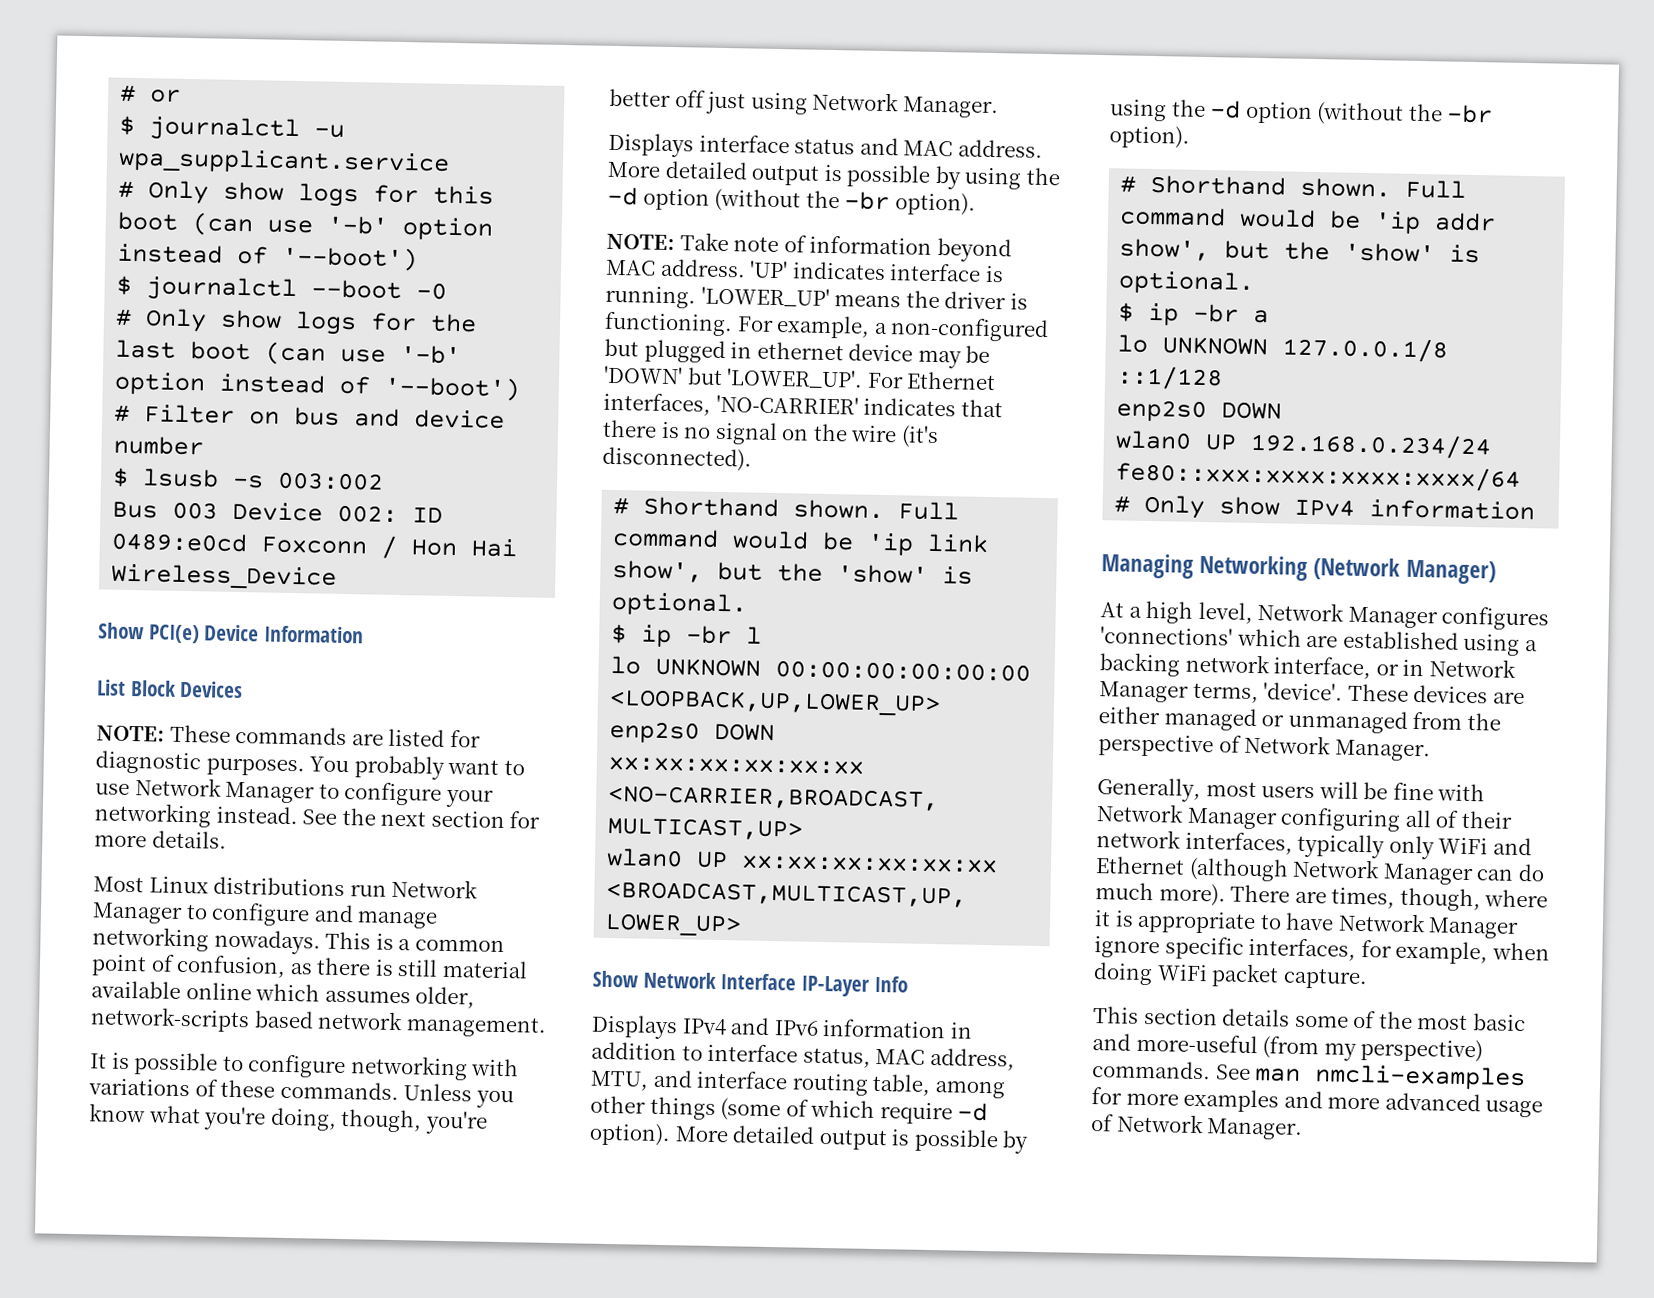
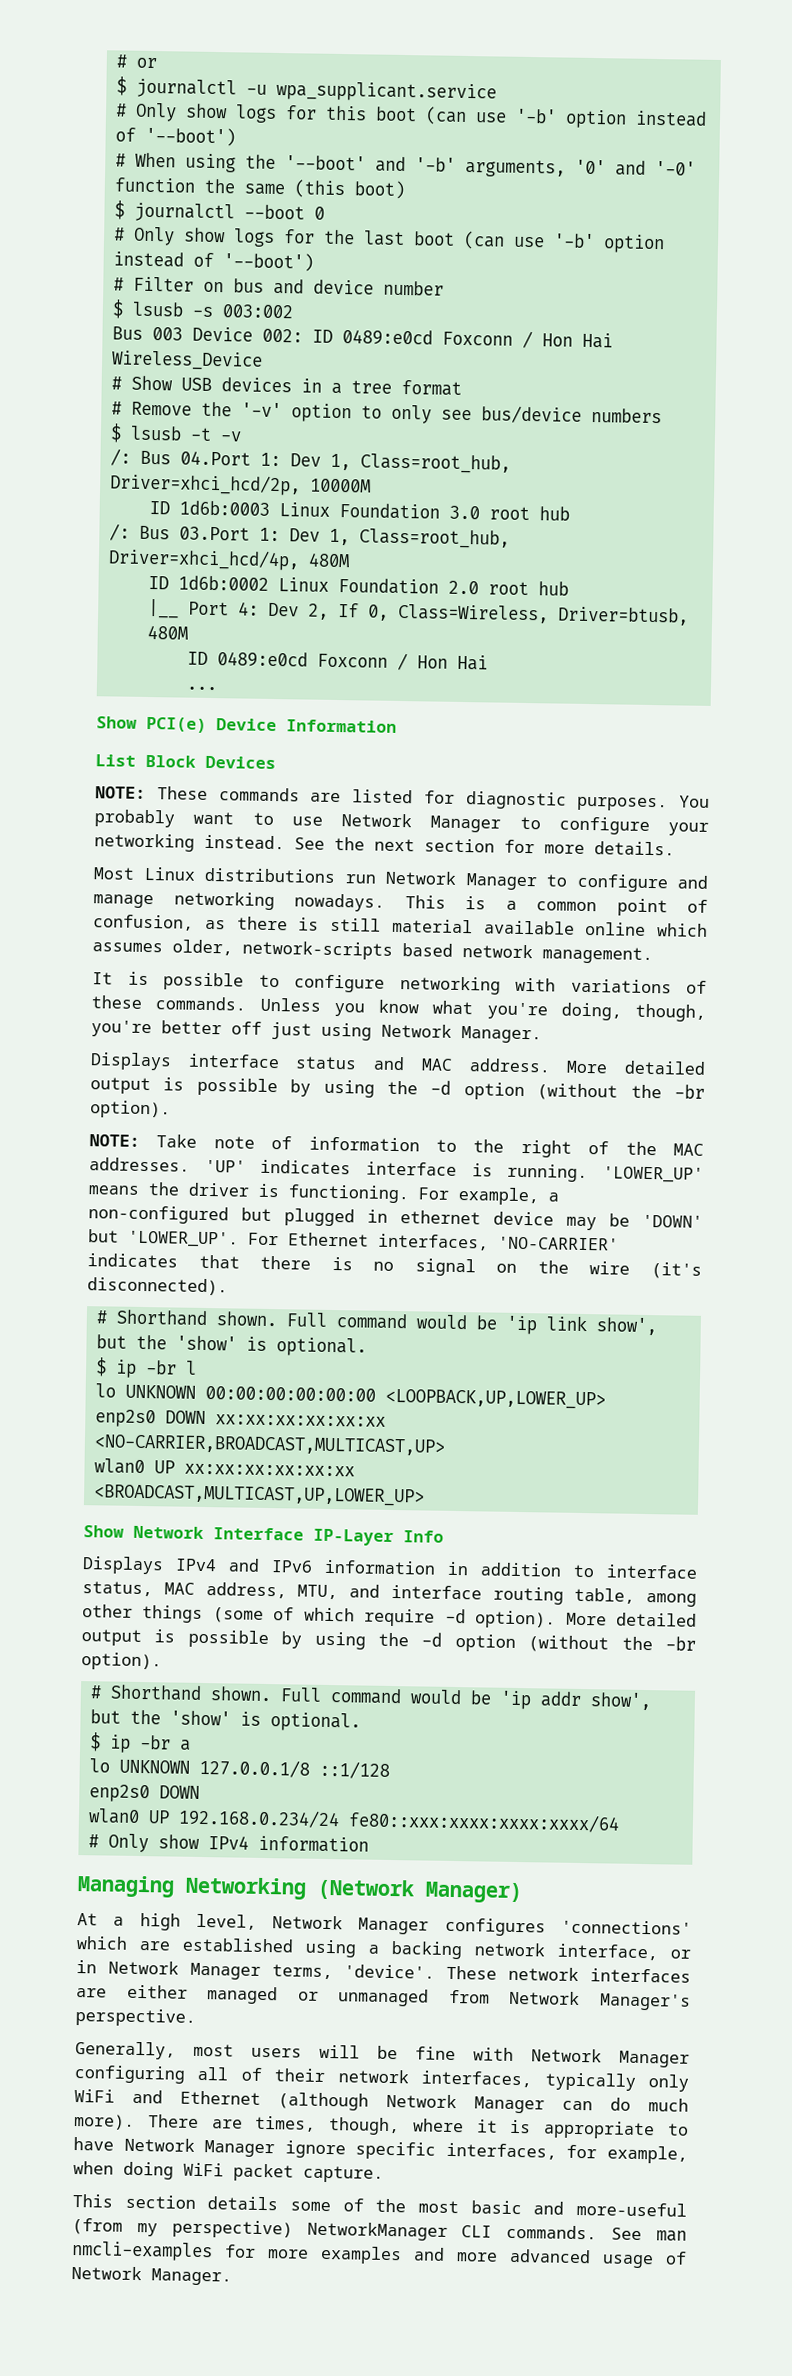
(419, 258) none -> [114,152,696,178] [113,177,405,200] // # When using the '--boot' and '-b' arguments, '0' and '-0' function the same (this boot)
[416,282,448,300] -0 -> [313,206,325,220] 0
(338, 576) none -> [110,375,462,396] [110,401,662,424] [109,423,241,443] [109,448,511,474] [109,473,371,496] [148,500,570,521] [108,523,510,549] [107,548,350,571] [147,575,569,596] [147,598,689,626] [146,624,188,640] [186,651,488,671] [185,686,217,691] // # Show USB devices in a tree format // # Remove the '-v' option to only see bus/device numbers // $ lsusb -t -v // /: Bus 04.Port 1: Dev 1, Class=root_hub, Driver=xhci_hcd/2p, 10000M // ID 1d6b:0003 Linux Foundation 3.0 root hub // /: Bus 03.Port 1: Dev 1, Class=root_hub, Driver=xhci_hcd/4p, 480M // ID 1d6b:0002 Linux Foundation 2.0 root hub // |__ Port 4: Dev 2, If 0, Class=Wireless, Driver=btusb, 480M // ID 0489:e0cd Foxconn / Hon Hai // ...
[936,237,1012,263] [605,258,746,278] beyond MAC address. -> [436,1139,704,1158] [89,1157,190,1172] to the right of the MAC addresses.
[1413,684,1489,704] devices -> [508,1966,691,1983] network interfaces
[1466,712,1501,731] [1098,734,1431,762] the perspective of Network Manager. -> [509,1990,691,2011] [75,2008,196,2027] Network Manager's perspective.
(1484, 1050) none -> [306,2221,493,2241] NetworkManager CLI

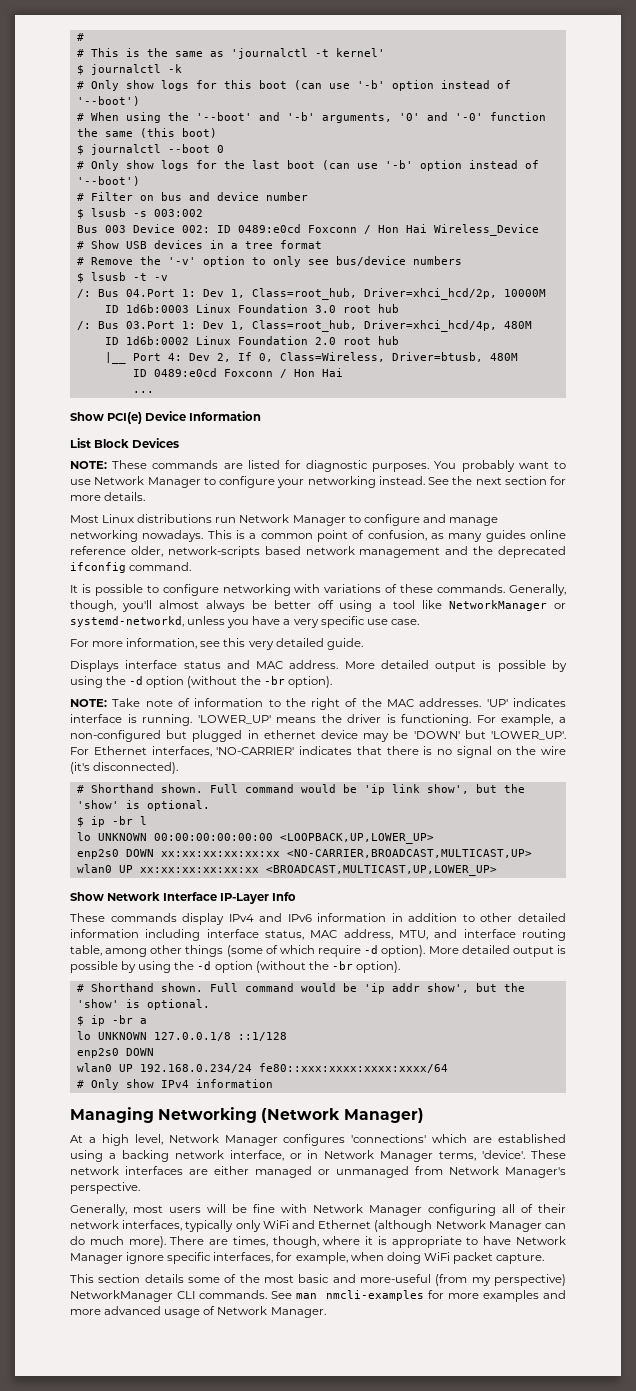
[115,54,157,69] [115,76,497,103] # or // $ journalctl -u wpa_supplicant.service -> [76,33,84,41] [76,48,385,59] [76,64,182,75] # // # This is the same as 'journalctl -t kernel' // $ journalctl -k
[236,916,708,937] [92,939,653,965] there is still material available online which assumes older, network-scripts based network management. -> [448,530,566,542] [70,546,566,558] [70,562,192,573] many guides online reference older, network-scripts based network management and the deprecated ifconfig command.
[259,997,706,1022] [91,1020,542,1044] Unless you know what you're doing, though, you're better off just using Network Manager. -> [509,584,567,596] [70,600,566,612] [70,616,419,628] [70,638,363,650] Generally, though, you'll almost always be better off using a tool like NetworkManager or systemd-networkd, unless you have a very specific use case. // For more information, see this very detailed guide.
[82,1556,164,1575] Displays -> [70,913,225,925] These commands display
(595, 1571) none -> [480,913,566,922] [70,929,201,941] other detailed information including

